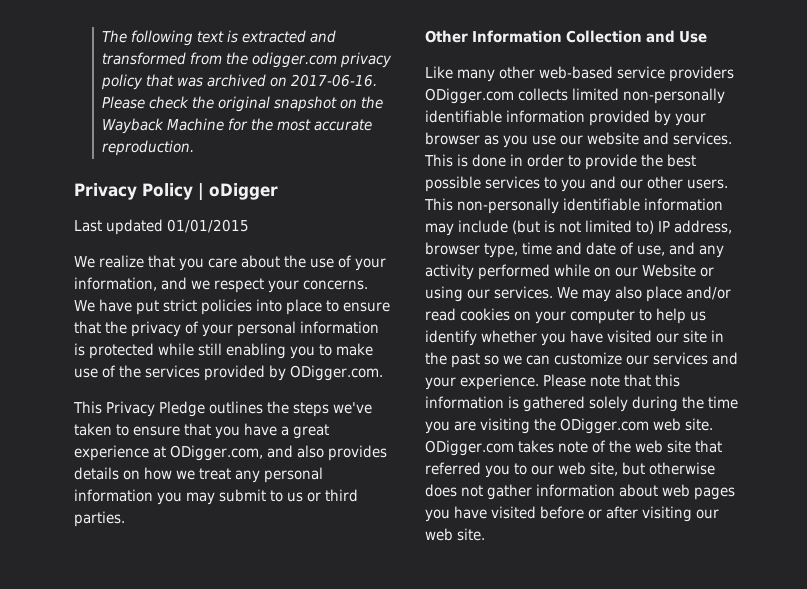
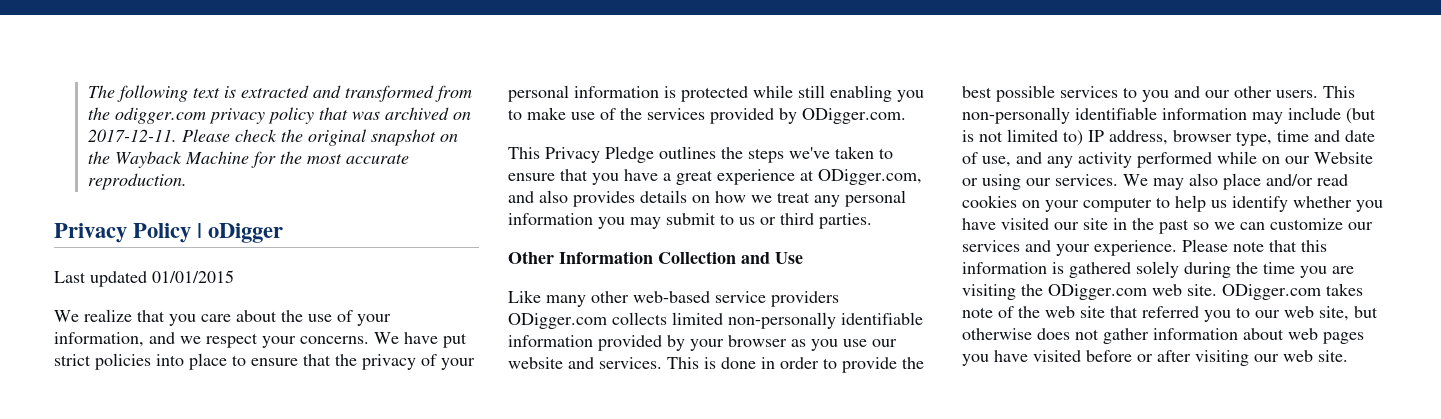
[291,74,378,87] 2017-06-16. -> [87,129,177,142] 2017-12-11.

